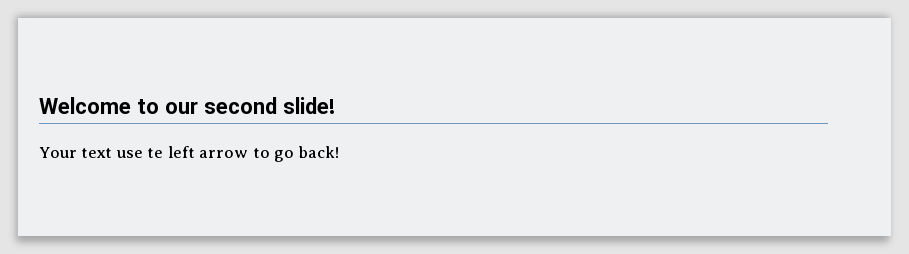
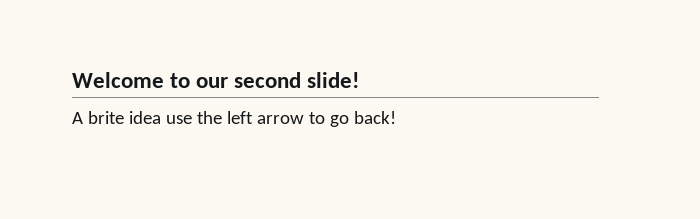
[39,147,164,158] Your text use te -> [72,111,222,124] A brite idea use the

